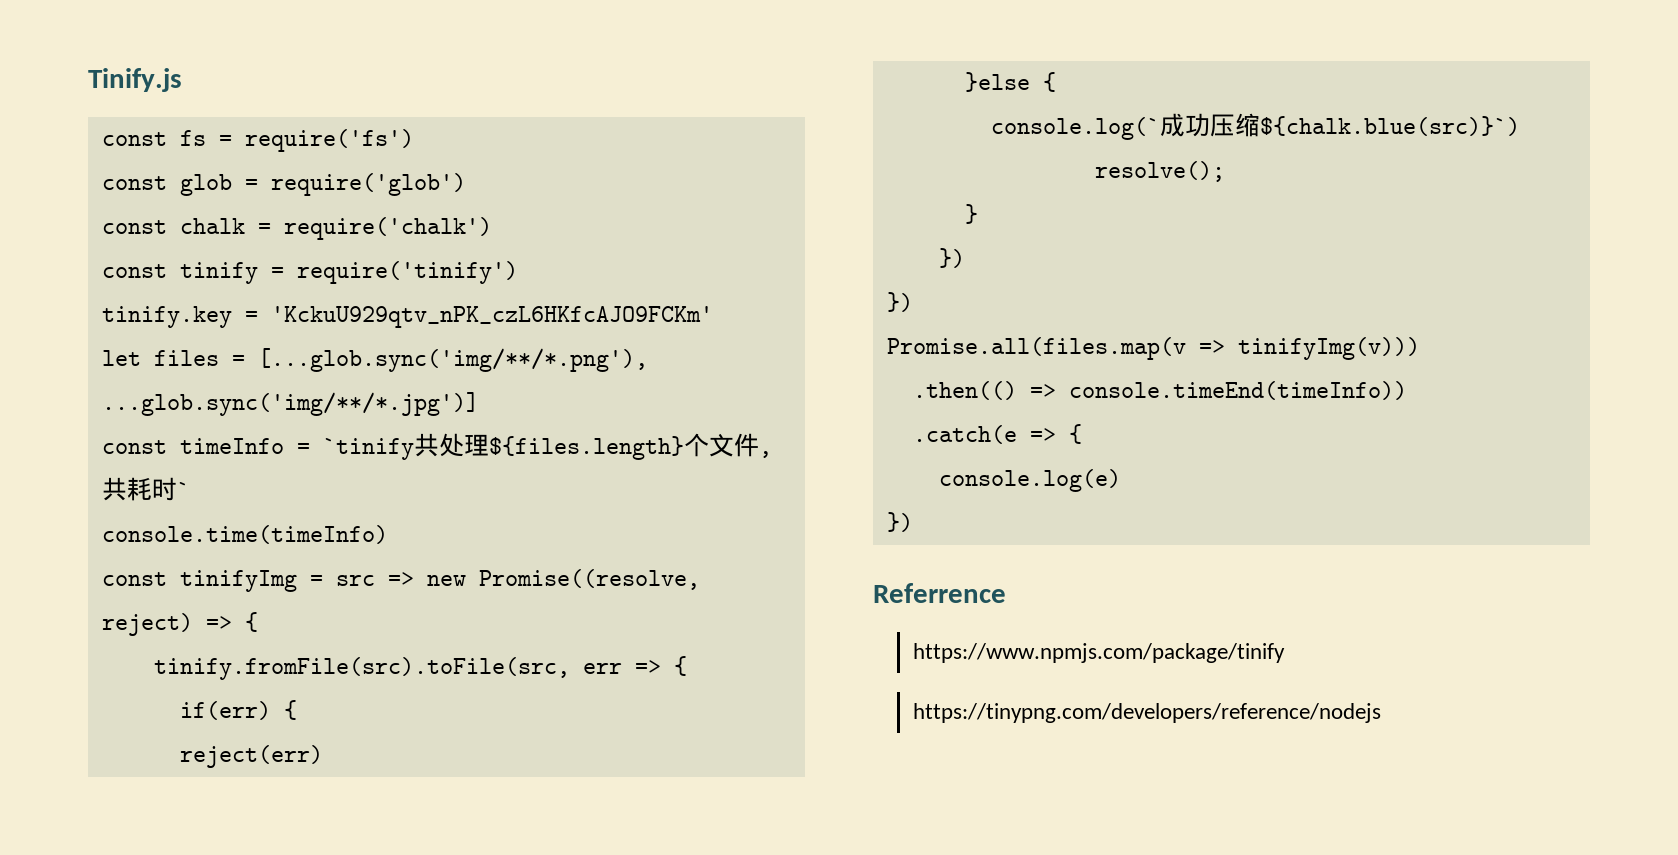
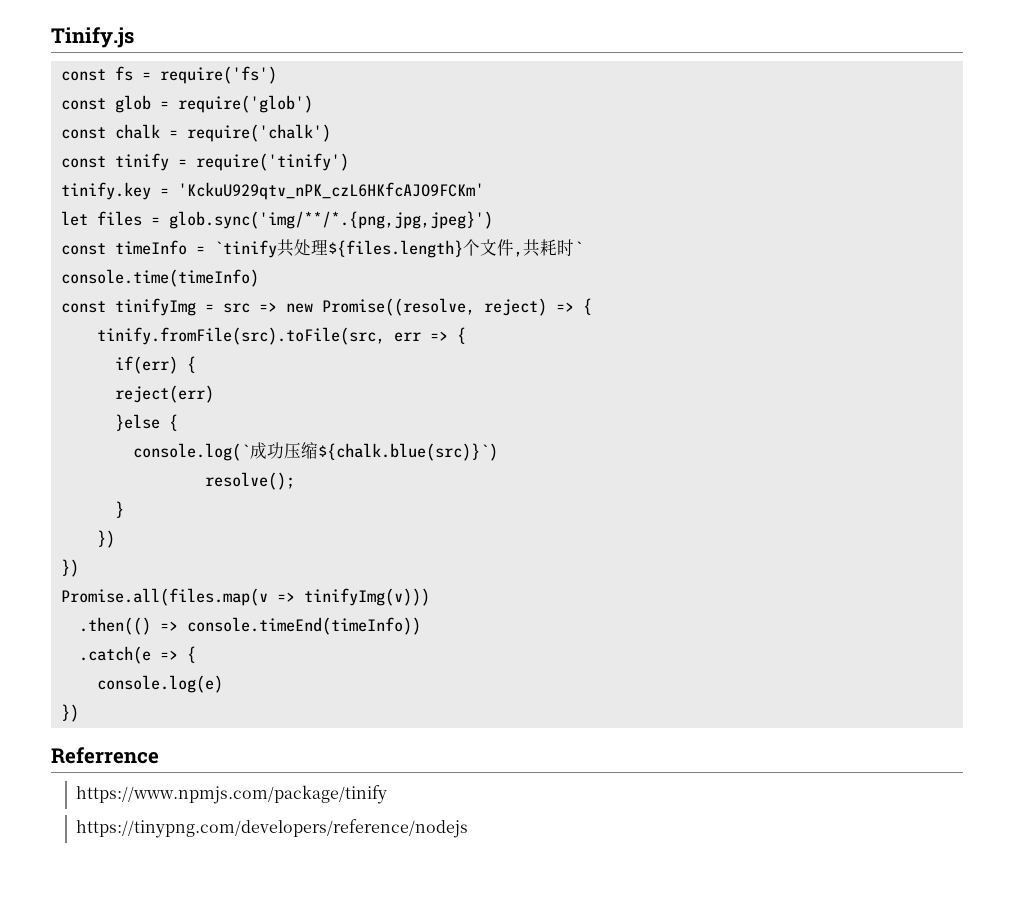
[257,348,648,372] [101,392,479,416] [...glob.sync('img/**/*.png'), ...glob.sync('img/**/*.jpg')] -> [168,211,493,229] glob.sync('img/**/*.{png,jpg,jpeg}')

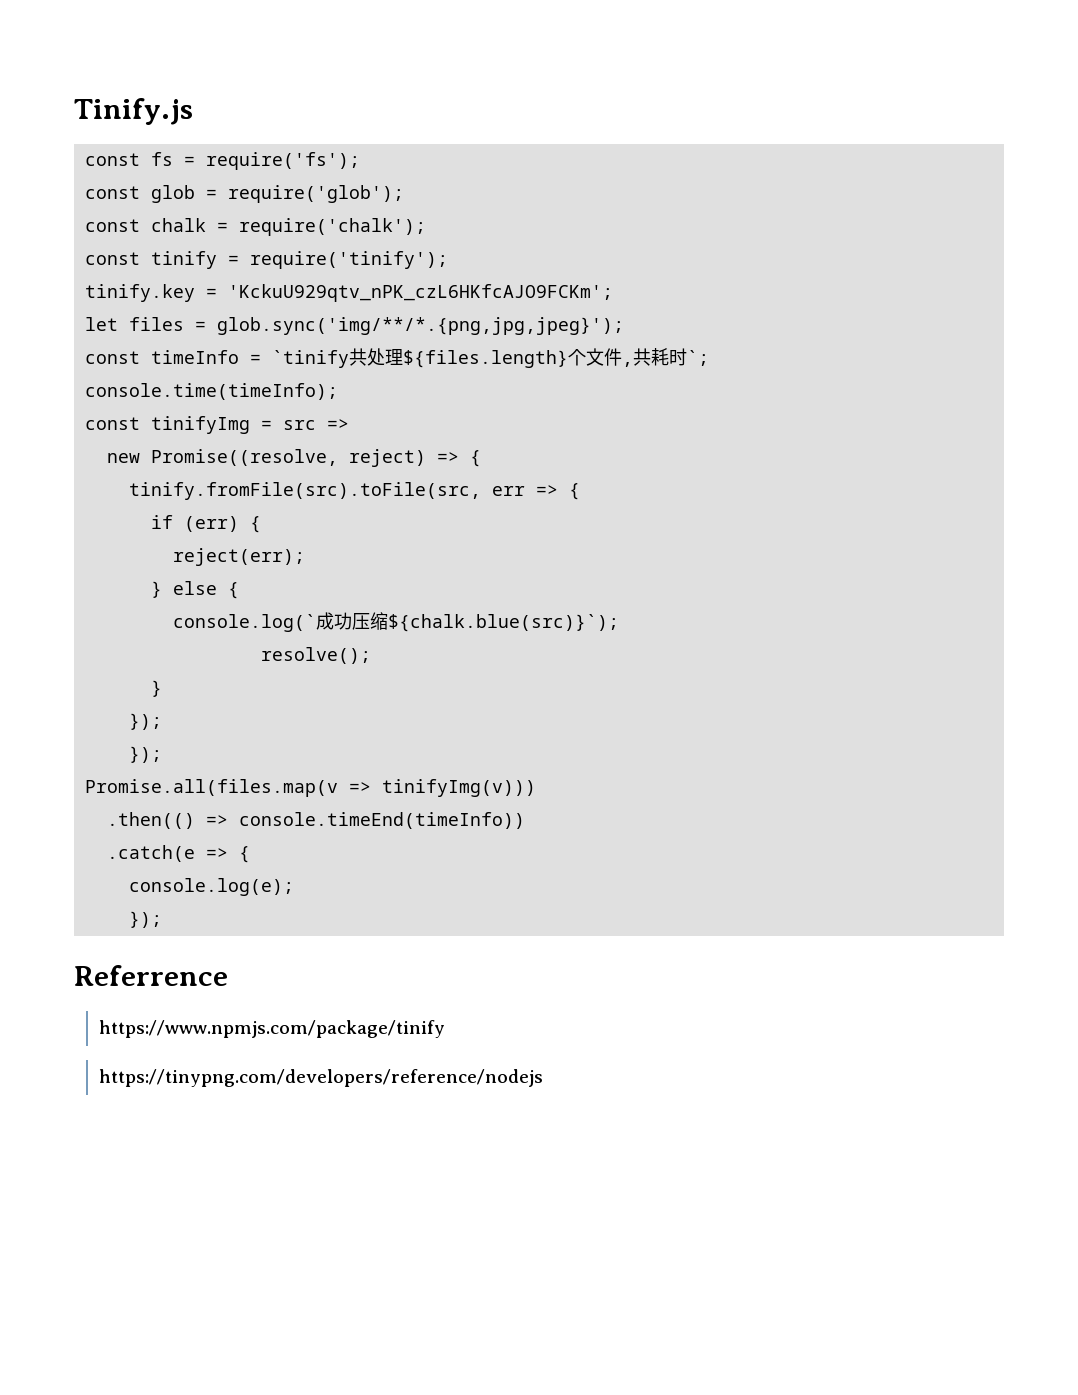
[159,66,277,84] require('fs') -> [206,152,361,170] require('fs');
[177,95,313,113] require('glob') -> [228,185,405,203] require('glob');
[186,124,331,142] require('chalk') -> [239,218,427,236] require('chalk');
[195,153,349,171] require('tinify') -> [250,251,449,269] require('tinify');
[177,182,484,200] 'KckuU929qtv_nPK_czL6HKfcAJO9FCKm' -> [228,284,614,302] 'KckuU929qtv_nPK_czL6HKfcAJO9FCKm';
[168,211,493,229] glob.sync('img/**/*.{png,jpg,jpeg}') -> [217,317,625,335] glob.sync('img/**/*.{png,jpg,jpeg}');
[573,241,583,254] [60,269,259,287] ` // console.time(timeInfo) -> [687,350,710,366] [85,383,339,400] `; // console.time(timeInfo);
(277, 307) none -> (350, 424) //
[114,356,196,374] [114,385,214,403] [114,414,160,431] if(err) { // reject(err) // }else -> [151,515,262,533] [173,548,306,566] [151,581,218,598] if (err) { // reject(err); // } else
[317,443,498,461] ${chalk.blue(src)}`) -> [388,614,620,632] ${chalk.blue(src)}`);
[96,530,115,548] [60,559,79,577] }) // }) -> [129,713,163,730] [129,746,163,763] }); // });
[96,675,223,693] [60,704,79,722] console.log(e) // }) -> [129,878,295,896] [129,911,163,928] console.log(e); // });

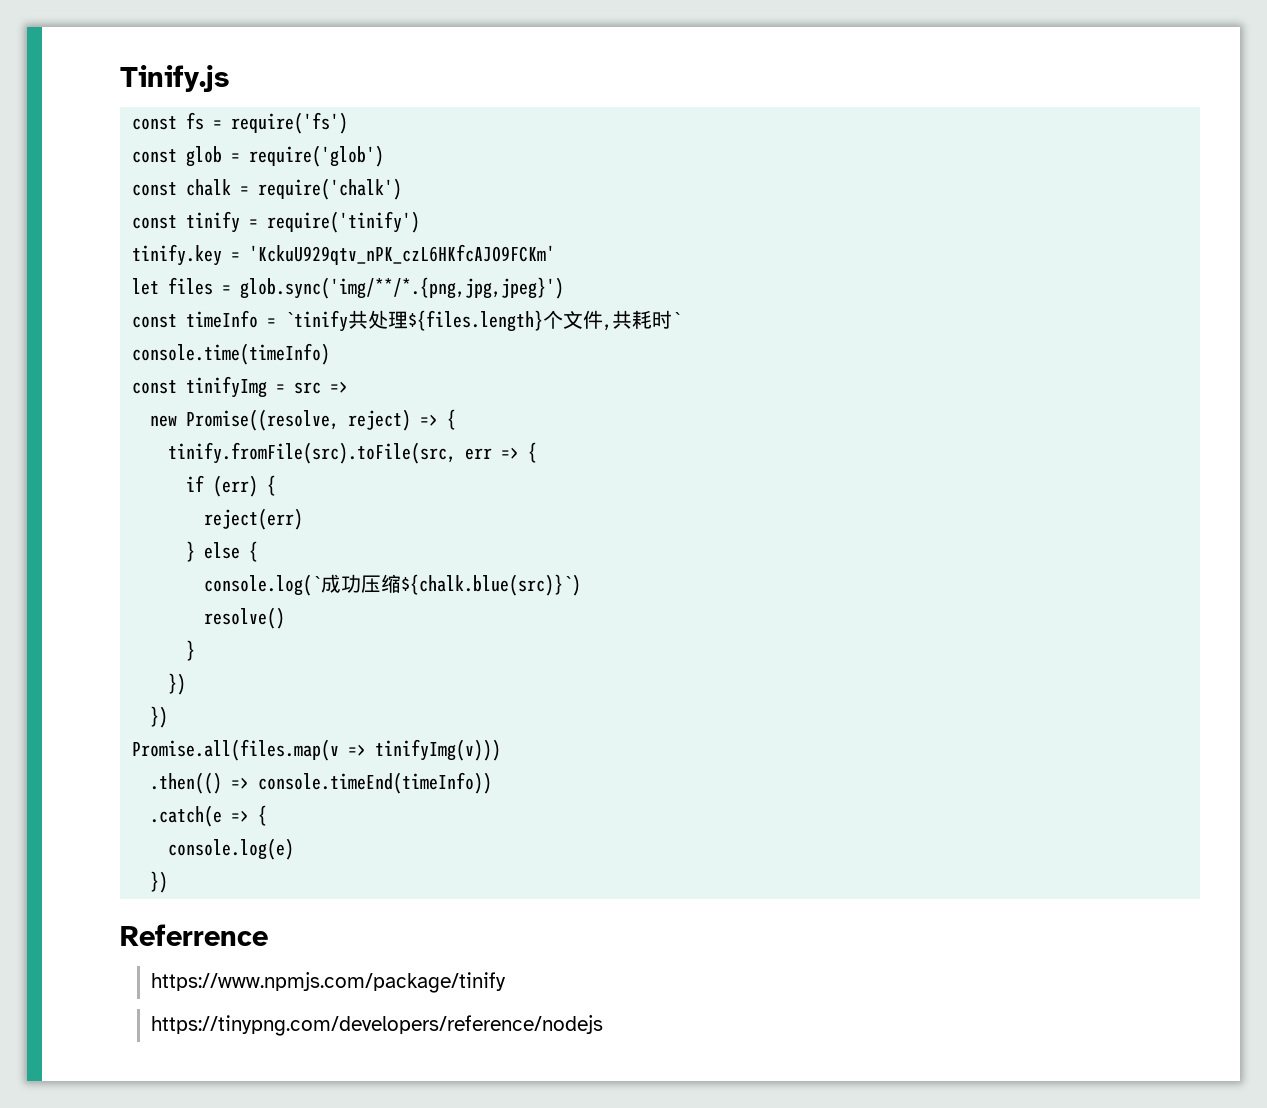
[206,152,361,170] require('fs'); -> [231,112,349,134] require('fs')
[228,185,405,203] require('glob'); -> [249,145,385,167] require('glob')
[239,218,427,236] require('chalk'); -> [258,178,403,200] require('chalk')
[250,251,449,269] require('tinify'); -> [267,211,421,233] require('tinify')
[228,284,614,302] 'KckuU929qtv_nPK_czL6HKfcAJO9FCKm'; -> [249,244,556,265] 'KckuU929qtv_nPK_czL6HKfcAJO9FCKm'
[217,317,625,335] glob.sync('img/**/*.{png,jpg,jpeg}'); -> [240,277,565,299] glob.sync('img/**/*.{png,jpg,jpeg}')
[687,350,710,366] [85,383,339,400] `; // console.time(timeInfo); -> [672,312,682,327] [132,343,331,365] ` // console.time(timeInfo)
[173,548,306,566] reject(err); -> [204,508,304,530] reject(err)
[388,614,620,632] [261,647,372,664] ${chalk.blue(src)}`); // resolve(); -> [401,574,582,596] [204,607,286,629] ${chalk.blue(src)}`) // resolve()
[129,713,163,730] [129,746,163,763] }); // }); -> [168,673,187,695] [150,706,169,728] }) // })
[129,878,295,896] [129,911,163,928] console.log(e); // }); -> [168,838,295,860] [150,871,169,893] console.log(e) // })

